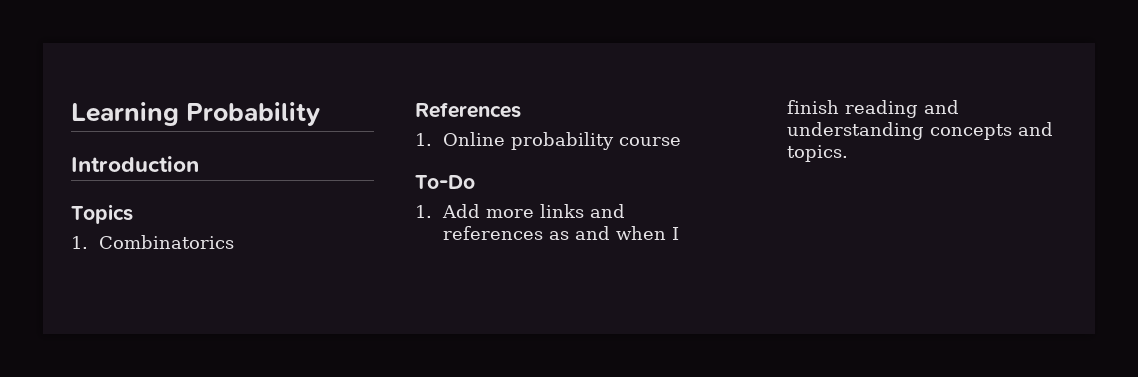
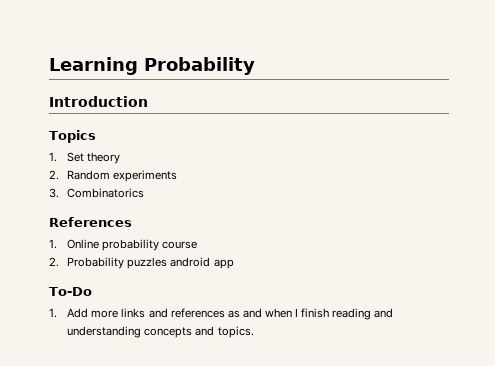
(88, 242) none -> [67,152,121,164] [49,170,178,182] [49,188,59,198] Set theory // 2. Random experiments // 3.
(681, 141) none -> [49,257,234,269] // 2. Probability puzzles android app

